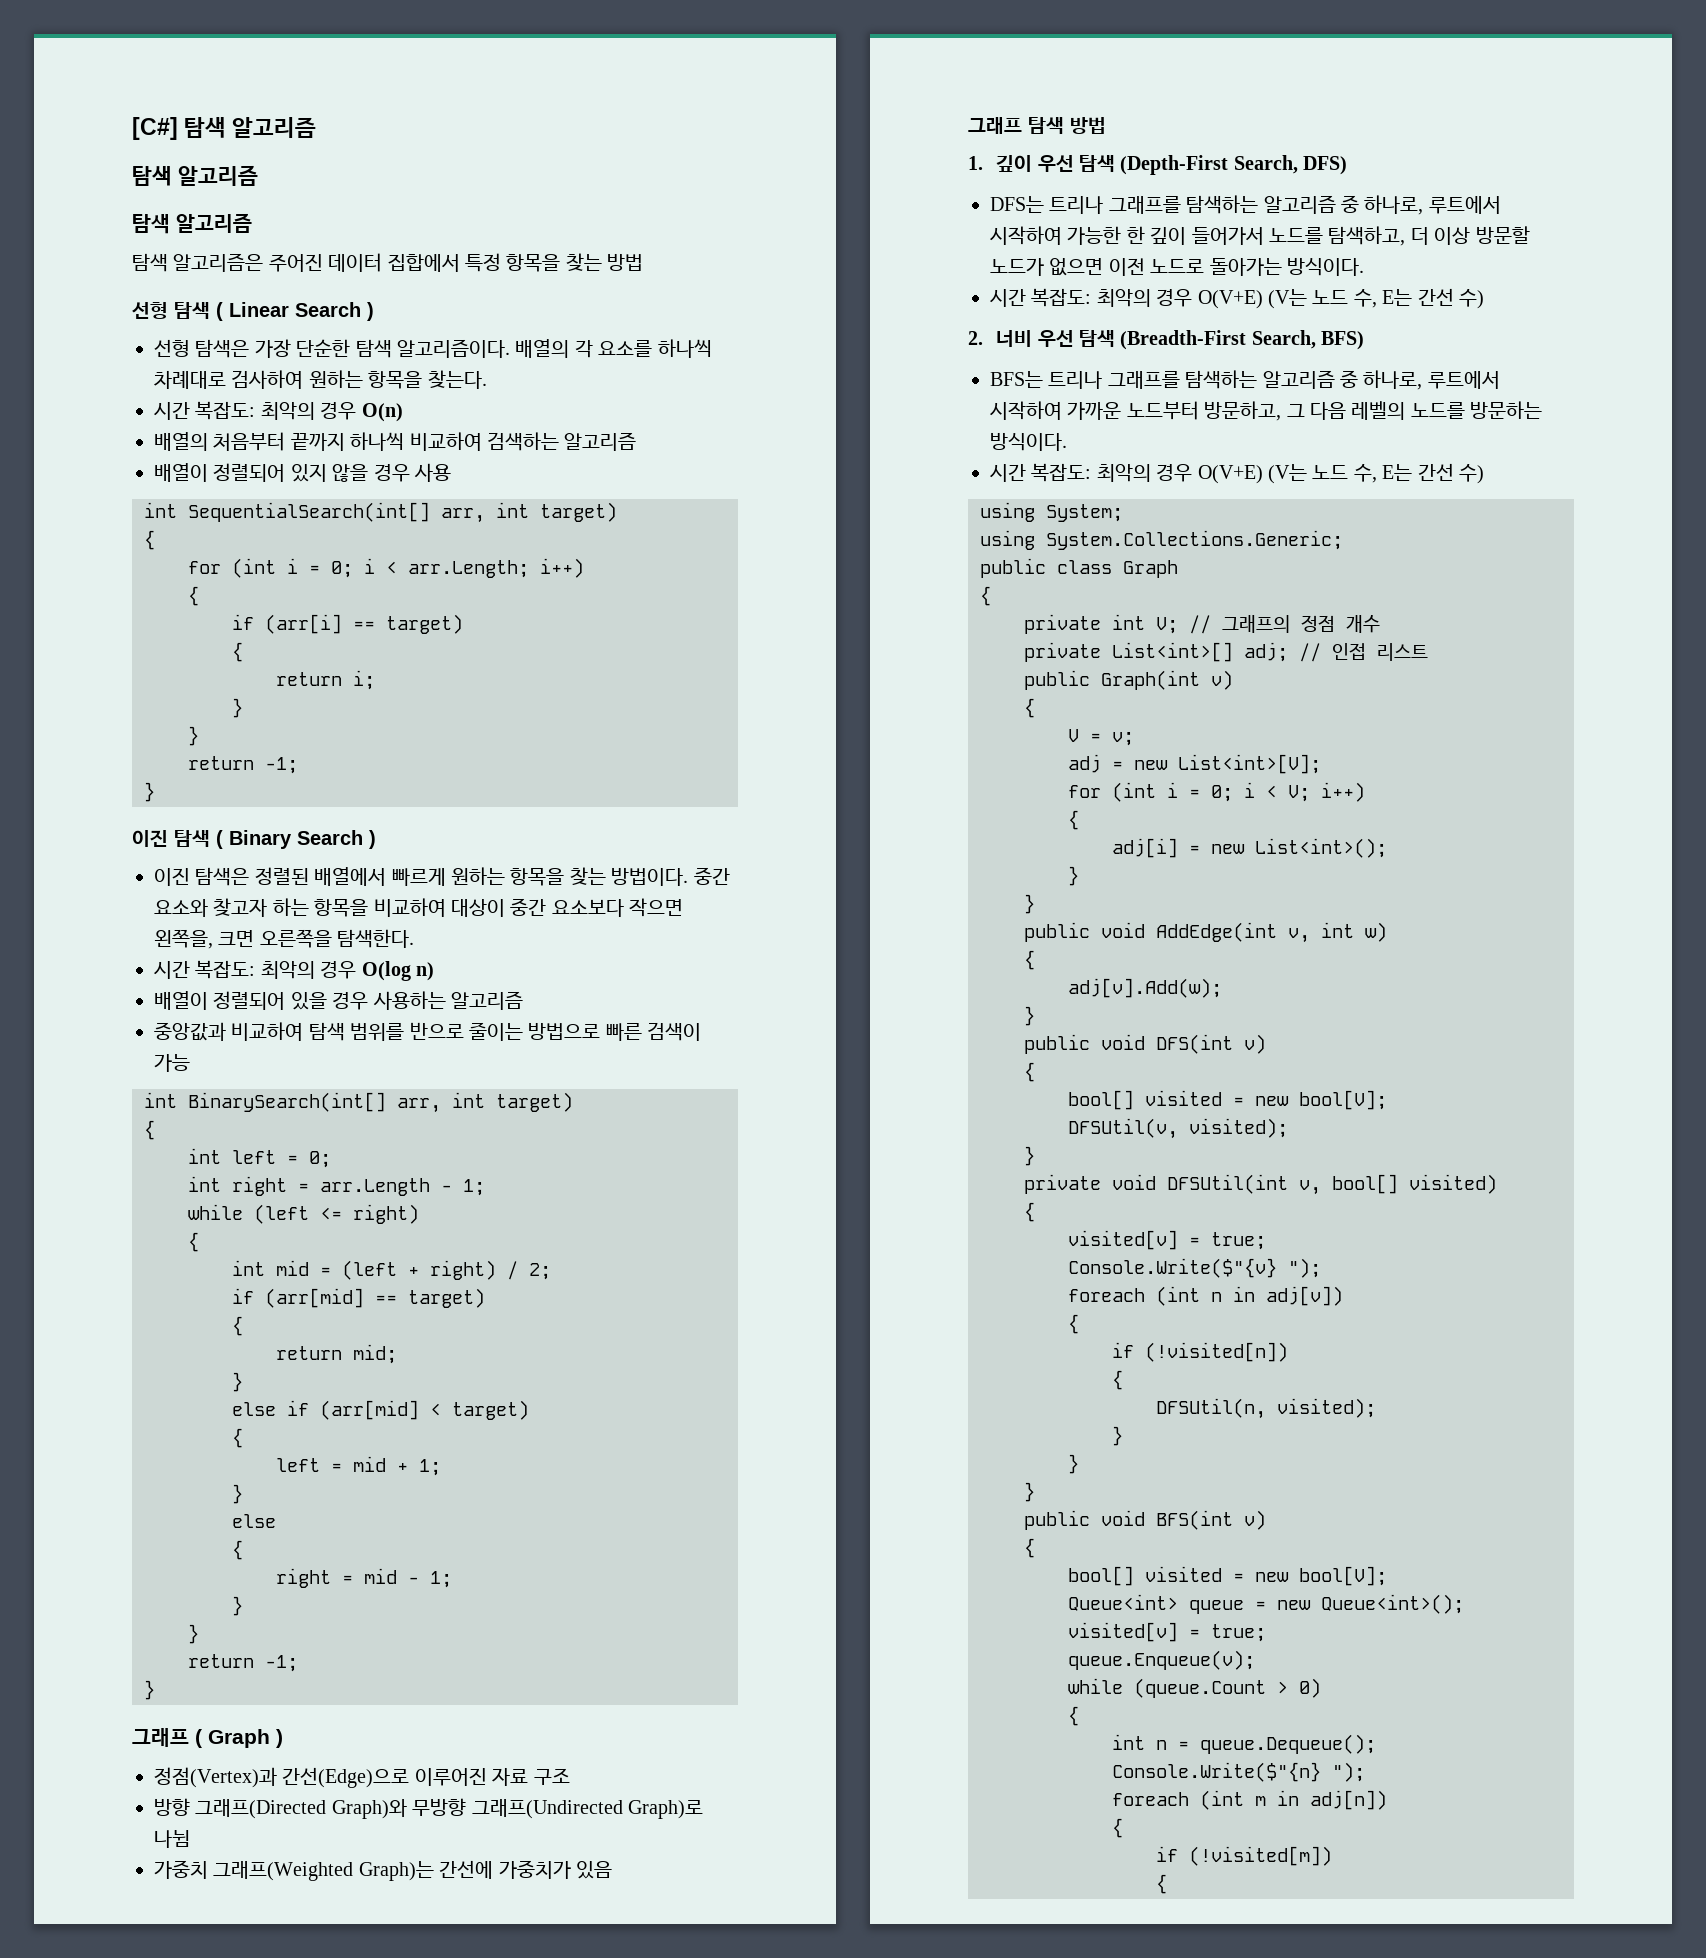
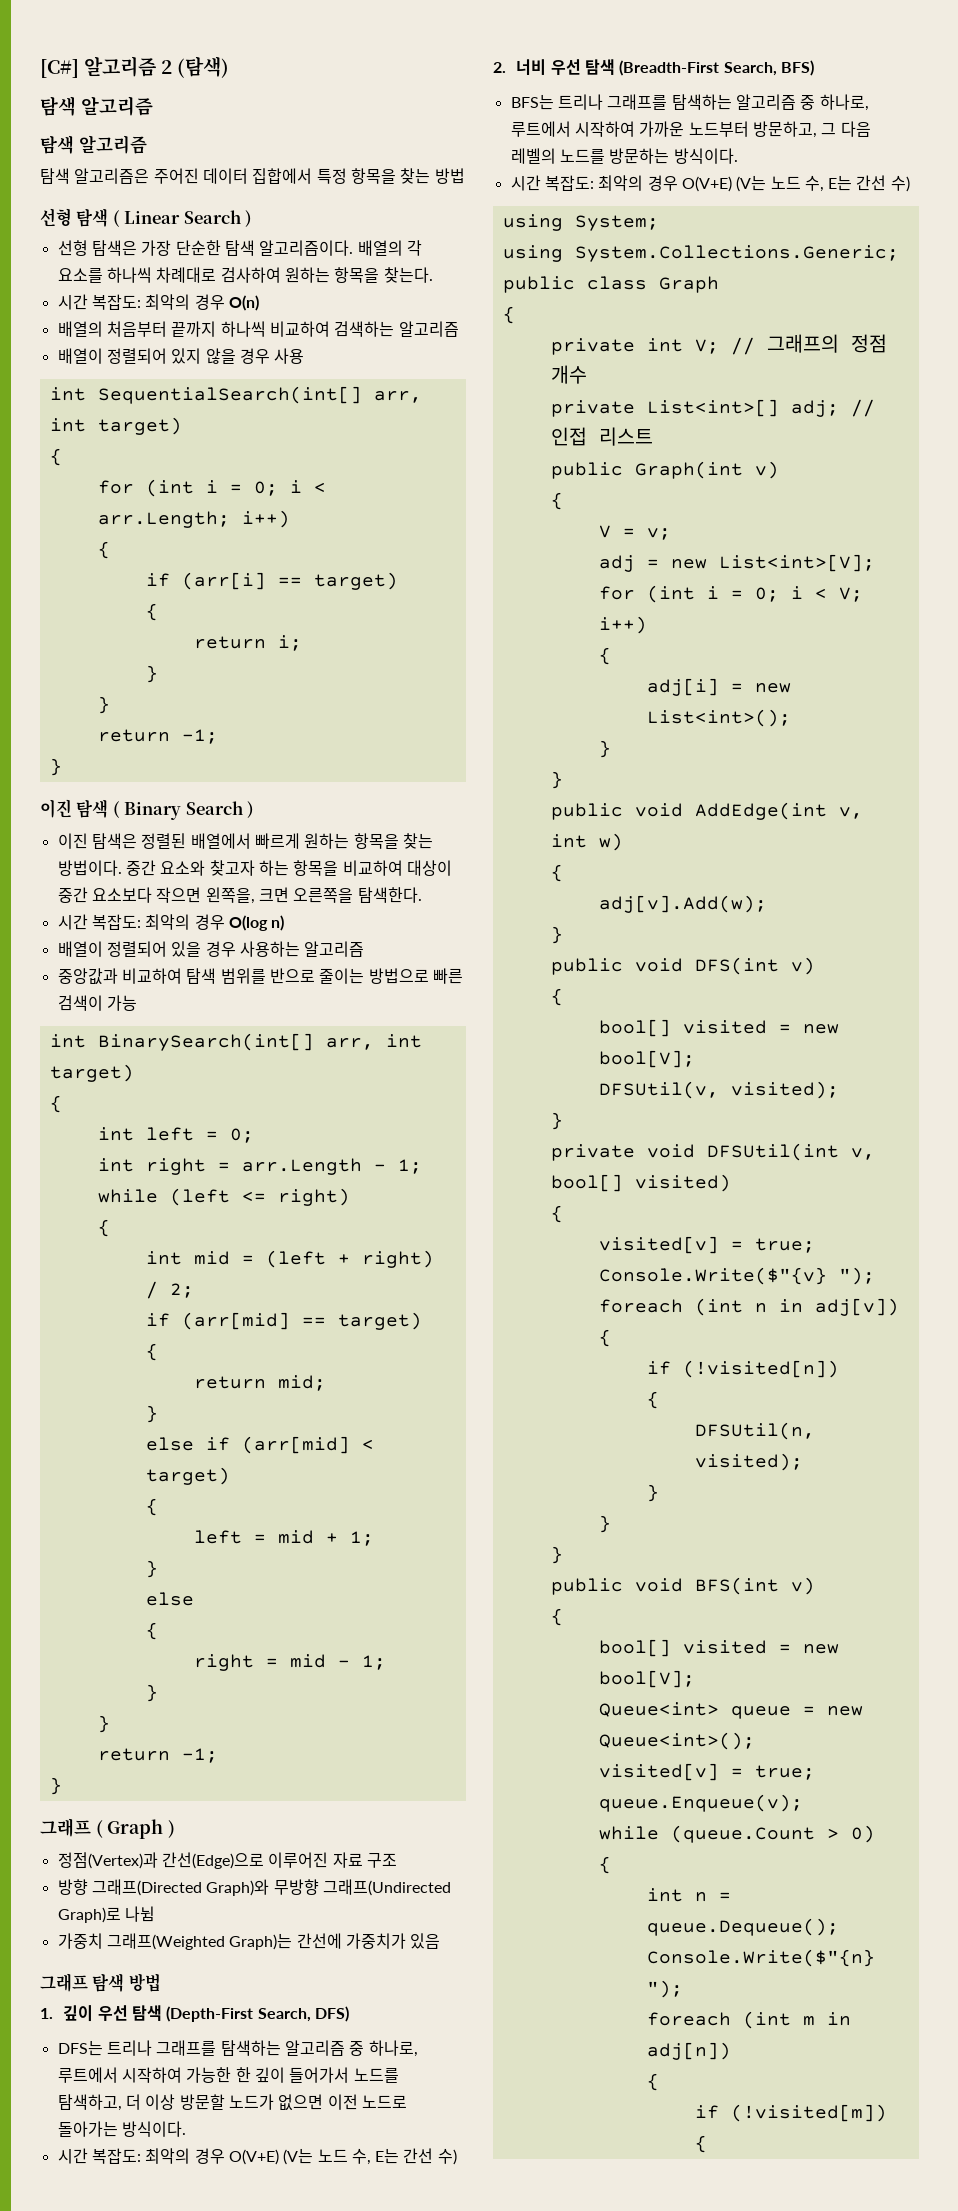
[184,117,317,138] 탐색 알고리즘 -> [84,56,230,78] 알고리즘 2 (탐색)

